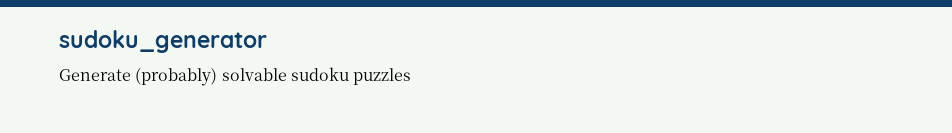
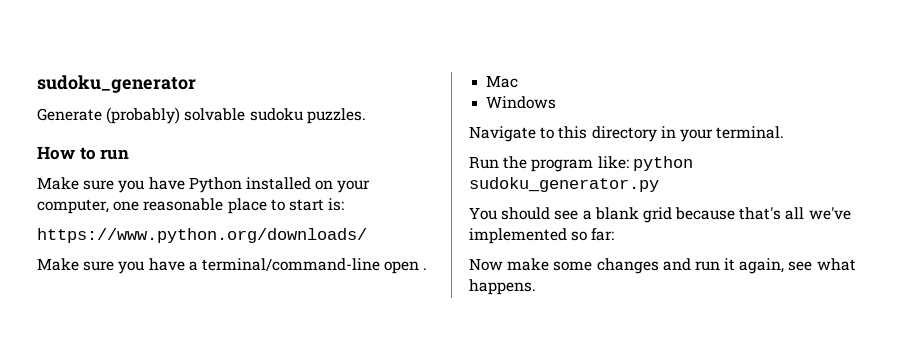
[353,68,412,85] puzzles -> [306,108,366,124] [37,146,130,160] [37,177,371,193] [37,198,345,214] [37,228,367,243] [37,258,428,274] [486,75,519,88] [486,96,557,109] [469,126,785,142] [469,156,693,172] [469,177,659,192] [469,207,851,223] [469,228,615,244] [469,258,856,274] [469,279,536,295] puzzles. // How to run // Make sure you have Python installed on your computer, one reasonable place to start is: // https://www.python.org/downloads/ // Make sure you have a terminal/command-line open . // Mac // Windows // Navigate to this directory in your terminal. // Run the program like: python sudoku_generator.py // You should see a blank grid because that's all we've implemented so far: // Now make some changes and run it again, see what happens.

